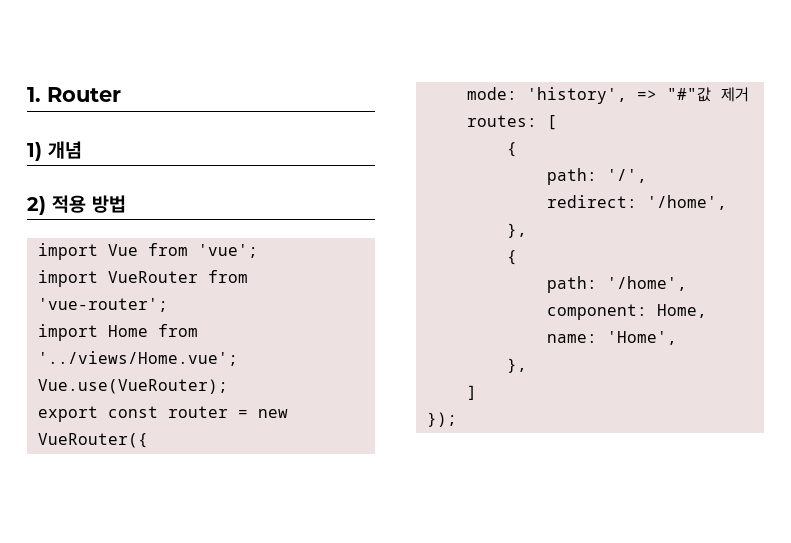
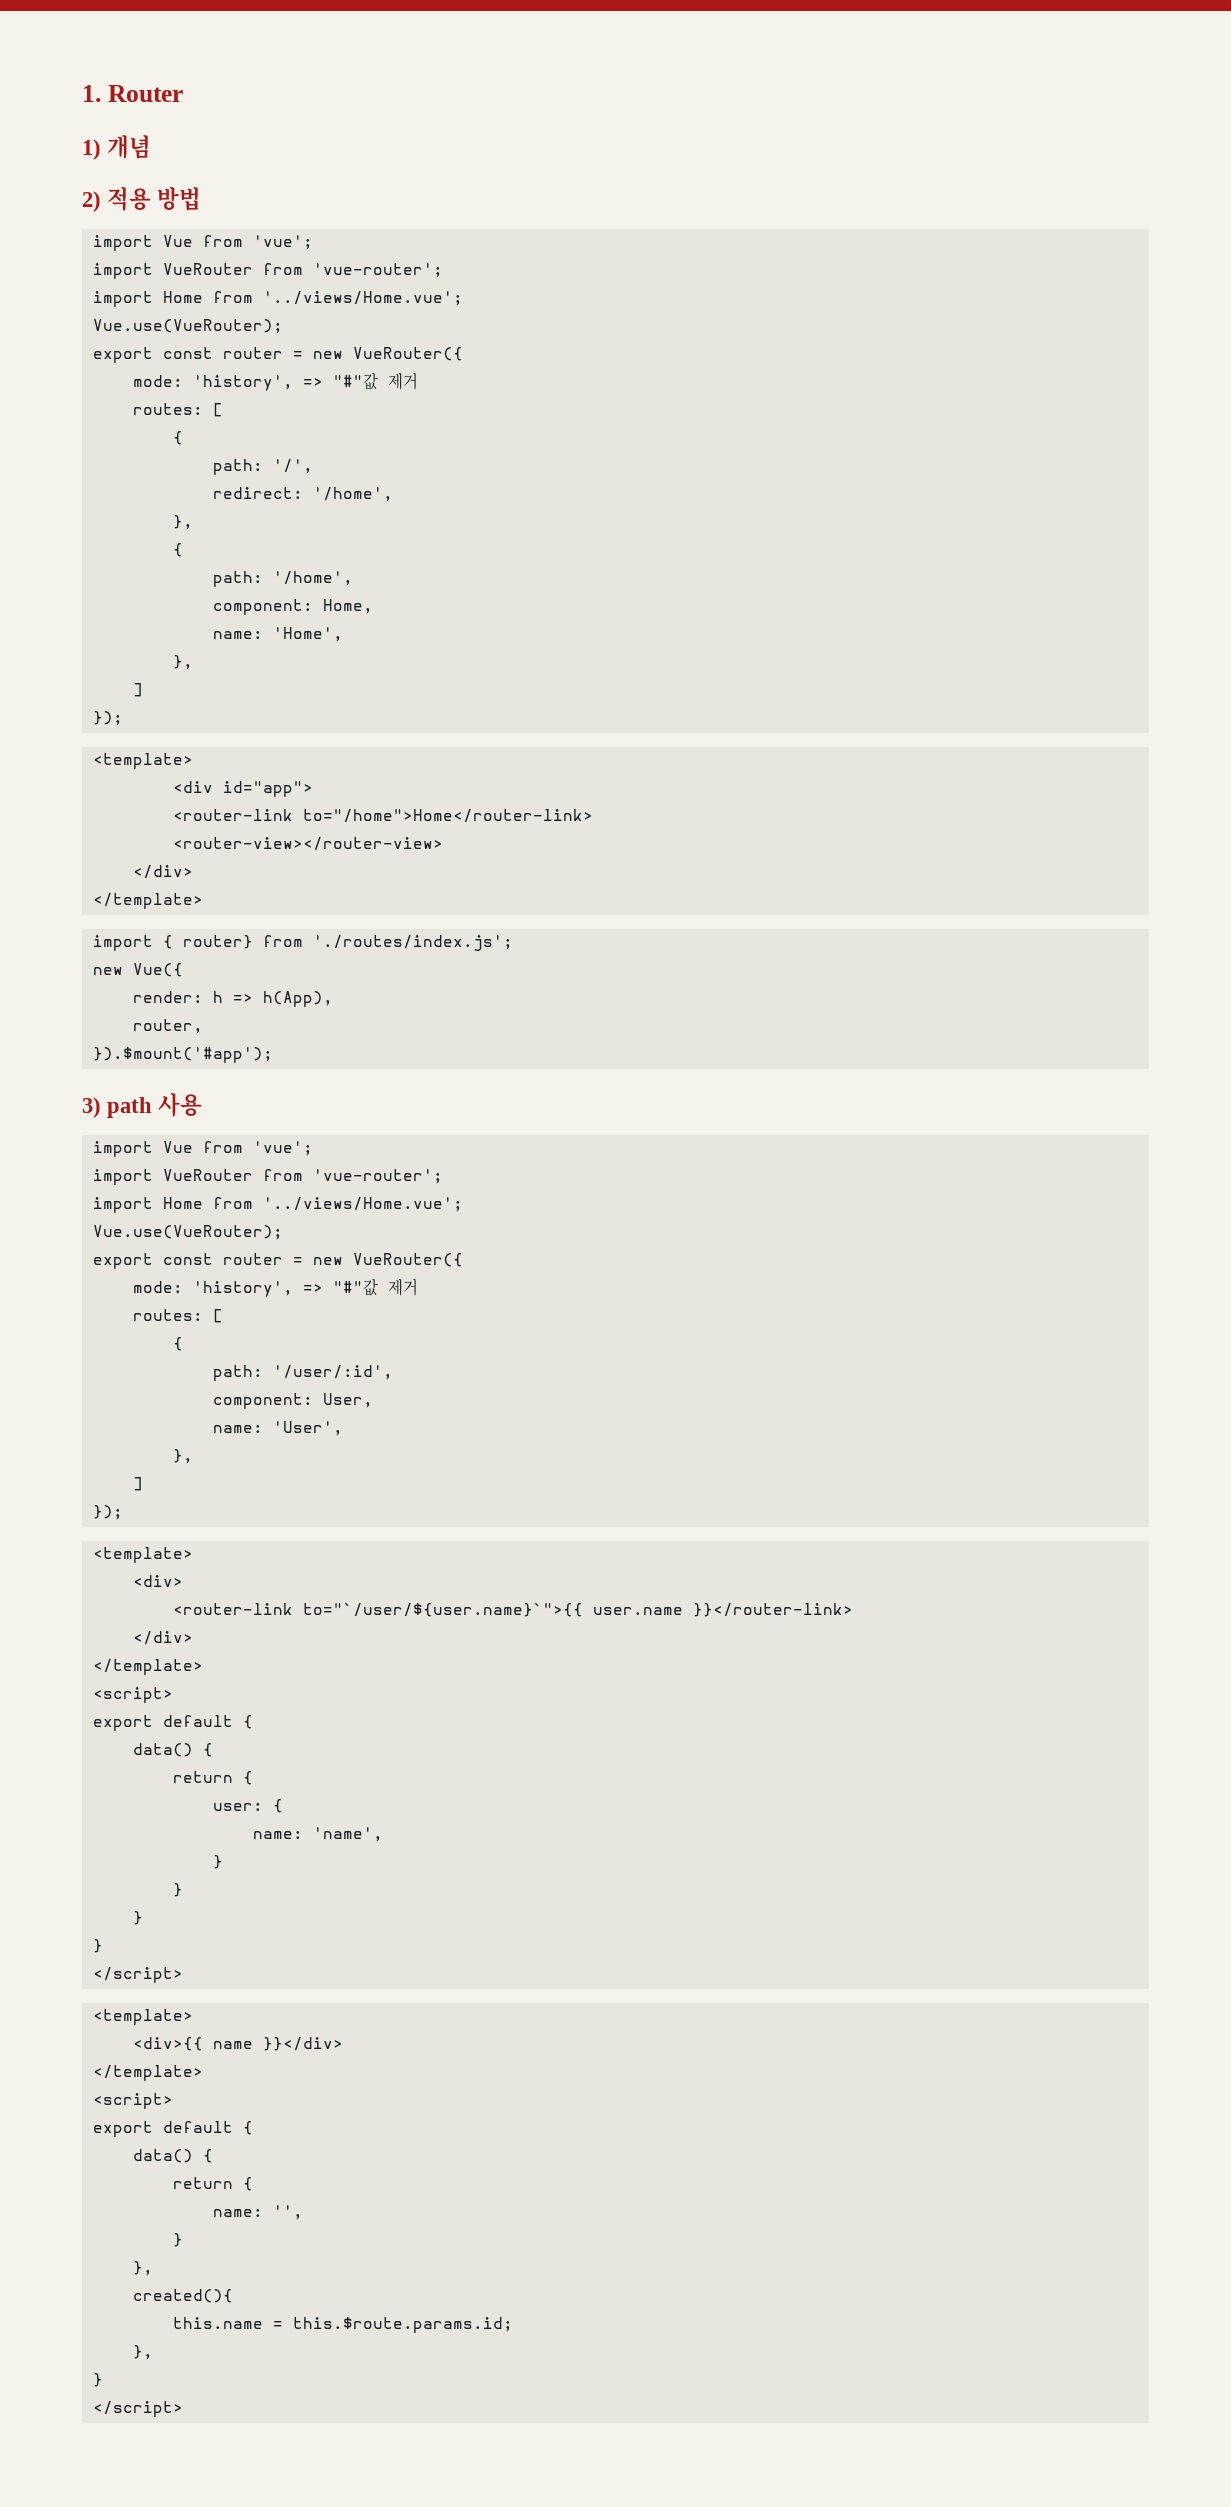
(457, 419) none -> [92,753,193,769] [172,781,313,797] [172,809,593,823] [172,837,443,851] [132,865,193,879] [92,893,203,909] [92,935,513,951] [92,963,183,977] [132,991,333,1007] [132,1019,203,1034] [92,1047,273,1063] [82,1093,203,1118] [92,1141,313,1157] [92,1169,443,1185] [92,1197,463,1213] [92,1225,283,1240] [92,1253,463,1269] [132,1278,418,1297] [132,1309,223,1323] [172,1337,183,1351] [212,1365,393,1381] [212,1393,373,1409] [212,1421,343,1436] [172,1449,193,1464] [132,1477,143,1491] [92,1505,123,1520] [92,1547,193,1563] [132,1575,183,1587] [172,1603,853,1617] [132,1631,193,1645] [92,1659,203,1675] [92,1687,173,1703] [92,1715,253,1731] [132,1743,213,1757] [172,1771,253,1785] [212,1799,283,1813] [252,1827,383,1842] [212,1855,223,1869] [172,1883,183,1897] [132,1911,143,1925] [92,1939,103,1953] [92,1967,183,1983] [92,2009,193,2025] [132,2037,343,2051] [92,2065,203,2081] [92,2093,173,2109] [92,2121,253,2137] [132,2149,213,2163] [172,2177,253,2191] [212,2205,303,2220] [172,2233,183,2247] [132,2261,153,2276] [132,2289,233,2303] [172,2317,513,2333] [132,2345,153,2360] [92,2373,103,2387] [92,2401,183,2417] // <template> // <div id="app"> // <router-link to="/home">Home</router-link> // <router-view></router-view> // </div> // </template> // import { router} from './routes/index.js'; // new Vue({ // render: h => h(App), // router, // }).$mount('#app'); // 3) path 사용 // import Vue from 'vue'; // import VueRouter from 'vue-router'; // import Home from '../views/Home.vue'; // Vue.use(VueRouter); // export const router = new VueRouter({ // mode: 'history', => "#"값 제거 // routes: [ // { // path: '/user/:id', // component: User, // name: 'User', // }, // ] // }); // <template> // <div> // <router-link to="`/user/${user.name}`">{{ user.name }}</router-link> // </div> // </template> // <script> // export default { // data() { // return { // user: { // name: 'name', // } // } // } // } // </script> // <template> // <div>{{ name }}</div> // </template> // <script> // export default { // data() { // return { // name: '', // } // }, // created(){ // this.name = this.$route.params.id; // }, // } // </script>

